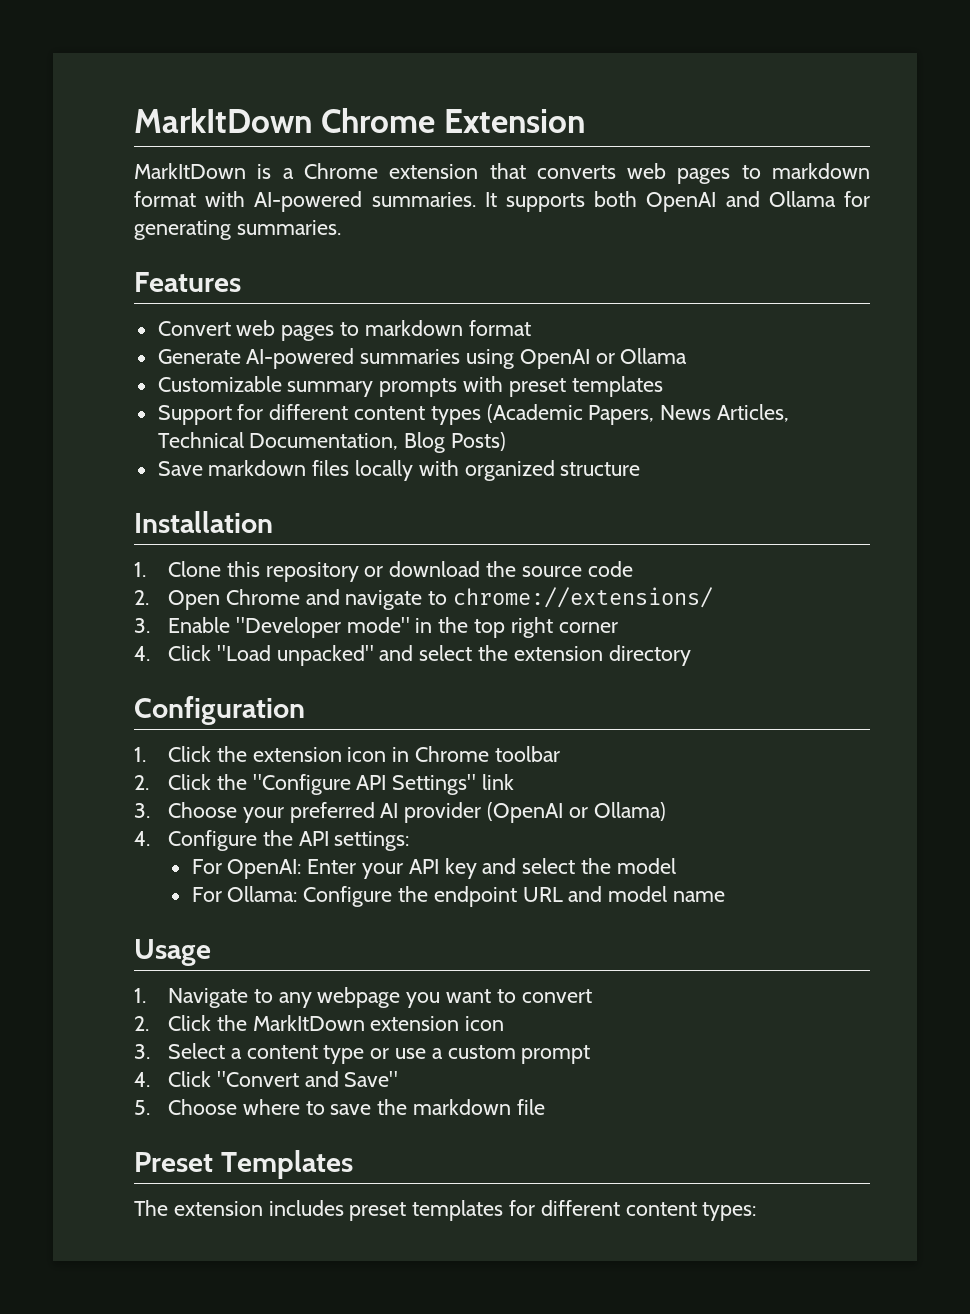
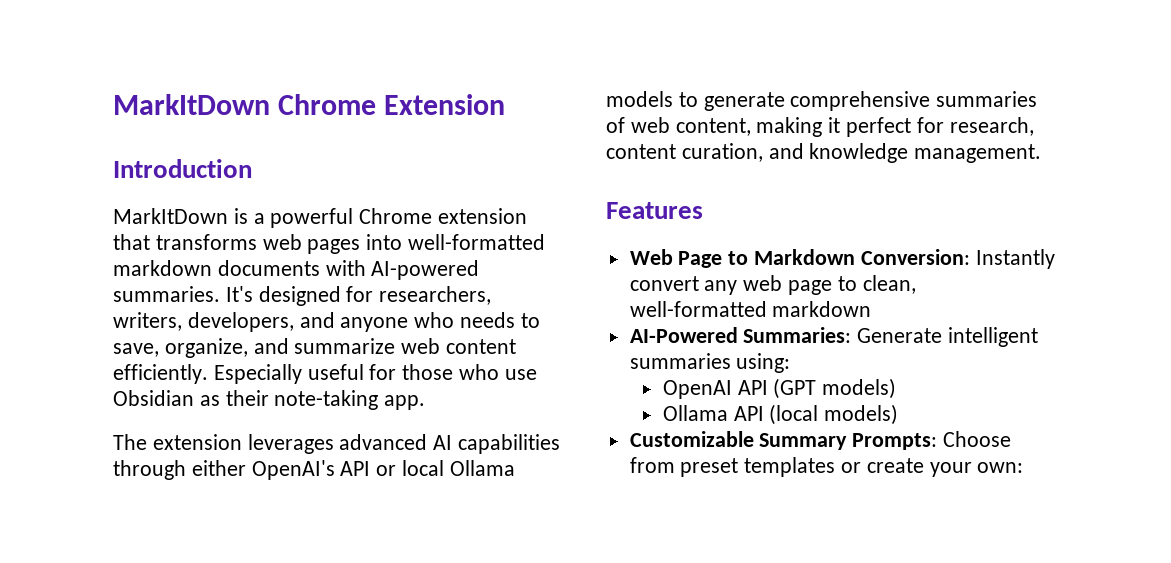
(586, 121) none -> [113,159,252,178] // Introduction
(294, 173) none -> [270,208,354,228] powerful
[536,163,870,184] [134,191,871,212] [134,220,341,240] [134,272,241,292] [157,320,531,341] [157,348,688,369] [157,376,663,397] [157,404,790,425] [157,432,507,453] [157,460,641,481] [134,511,273,533] [134,561,633,582] [134,587,713,610] [134,617,618,638] [134,645,691,666] [134,696,305,725] [134,746,560,762] [134,774,514,795] [134,802,666,823] [134,830,410,851] [191,858,676,879] [191,886,725,907] [134,939,211,966] [134,987,592,1008] [134,1015,505,1031] [134,1043,591,1064] [134,1071,399,1087] [134,1099,545,1115] [134,1150,353,1179] [134,1200,757,1221] converts web pages to markdown format with AI-powered summaries. It supports both OpenAI and Ollama for generating summaries. // Features // Convert web pages to markdown format // Generate AI-powered summaries using OpenAI or Ollama // Customizable summary prompts with preset templates // Support for different content types (Academic Papers, News Articles, Technical Documentation, Blog Posts) // Save markdown files locally with organized structure // Installation // 1. Clone this repository or download the source code // 2. Open Chrome and navigate to chrome://extensions/ // 3. Enable "Developer mode" in the top right corner // 4. Click "Load unpacked" and select the extension directory // Configuration // 1. Click the extension icon in Chrome toolbar // 2. Click the "Configure API Settings" link // 3. Choose your preferred AI provider (OpenAI or Ollama) // 4. Configure the API settings: // For OpenAI: Enter your API key and select the model // For Ollama: Configure the endpoint URL and model name // Usage // 1. Navigate to any webpage you want to convert // 2. Click the MarkItDown extension icon // 3. Select a content type or use a custom prompt // 4. Click "Convert and Save" // 5. Choose where to save the markdown file // Preset Templates // The extension includes preset templates for different content types: -> [155,234,546,254] [113,260,480,280] [113,286,492,306] [113,312,540,332] [113,338,517,358] [113,364,537,384] [113,390,426,410] [113,434,561,454] [113,460,515,480] [606,91,1038,111] [606,117,1034,137] [606,143,1042,163] [606,202,703,219] [629,249,1055,269] [629,275,916,295] [629,301,872,317] [629,327,1039,347] [629,353,791,373] [662,378,897,399] [662,404,899,425] [629,431,1012,450] [629,457,1024,477] transforms web pages into well-formatted markdown documents with AI-powered summaries. It's designed for researchers, writers, developers, and anyone who needs to save, organize, and summarize web content efficiently. Especially useful for those who use Obsidian as their note-taking app. // The extension leverages advanced AI capabilities through either OpenAI's API or local Ollama models to generate comprehensive summaries of web content, making it perfect for research, content curation, and knowledge management. // Features // Web Page to Markdown Conversion: Instantly convert any web page to clean, well-formatted markdown // AI-Powered Summaries: Generate intelligent summaries using: // OpenAI API (GPT models) // Ollama API (local models) // Customizable Summary Prompts: Choose from preset templates or create your own:

